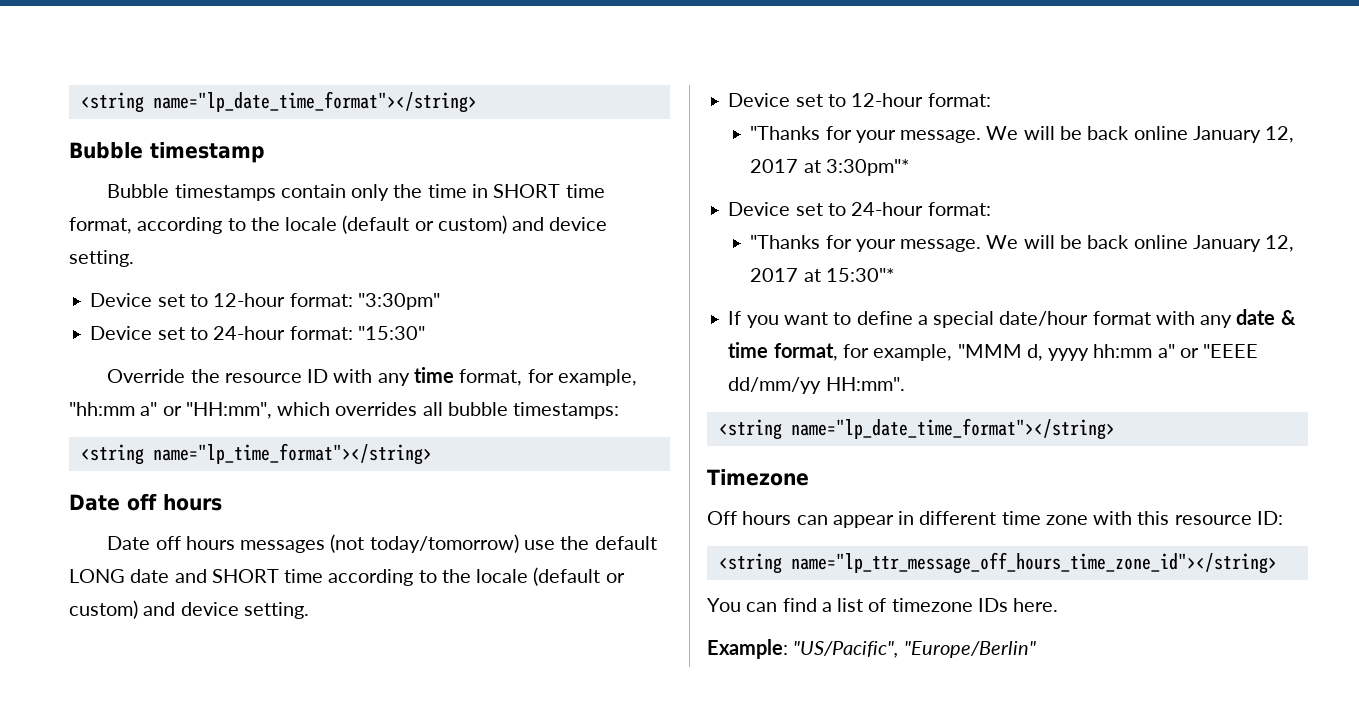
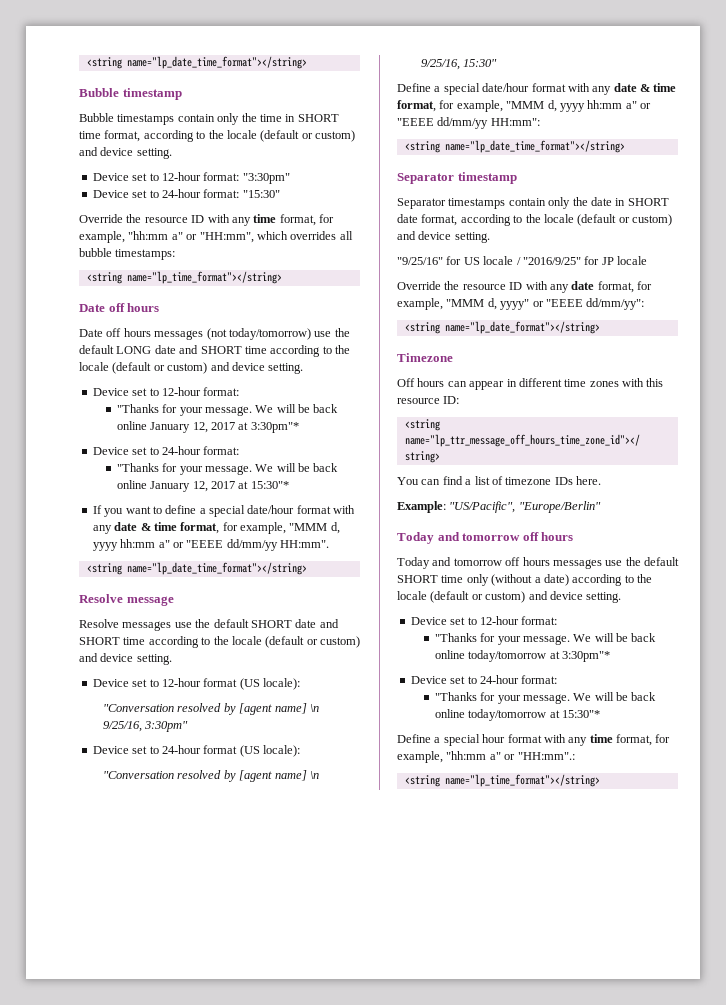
(1115, 429) none -> [79,594,174,606] [79,619,339,631] [79,636,360,648] [79,653,172,665] [92,678,300,690] [103,703,319,715] [103,721,189,732] [92,745,300,757] [103,770,319,782] [421,59,498,70] [397,83,677,95] [397,100,651,112] [397,117,540,129] [404,140,625,153] [397,172,517,184] [397,197,669,209] [397,214,672,226] [397,231,490,243] [397,256,647,265] [397,281,652,293] [397,298,645,310] [404,321,600,334] // Resolve message // Resolve messages use the default SHORT date and SHORT time according to the locale (default or custom) and device setting. // Device set to 12-hour format (US locale): // "Conversation resolved by [agent name] \n 9/25/16, 3:30pm" // Device set to 24-hour format (US locale): // "Conversation resolved by [agent name] \n 9/25/16, 15:30" // Define a special date/hour format with any date & time format, for example, "MMM d, yyyy hh:mm a" or "EEEE dd/mm/yy HH:mm": // <string name="lp_date_time_format"></string> // Separator timestamp // Separator timestamps contain only the date in SHORT date format, according to the locale (default or custom) and device setting. // "9/25/16" for US locale / "2016/9/25" for JP locale // Override the resource ID with any date format, for example, "MMM d, yyyy" or "EEEE dd/mm/yy": // <string name="lp_date_format"></string>
[1045,515,1088,525] zone -> [589,381,619,387] zones
(1036, 649) none -> [397,532,574,544] [397,557,679,569] [397,574,652,586] [397,591,622,603] [410,616,558,625] [434,633,657,645] [434,650,610,662] [410,675,558,684] [434,692,657,704] [434,709,600,721] [397,734,671,746] [397,751,575,763] [404,774,600,787] // Today and tomorrow off hours // Today and tomorrow off hours messages use the default SHORT time only (without a date) according to the locale (default or custom) and device setting. // Device set to 12-hour format: // "Thanks for your message. We will be back online today/tomorrow at 3:30pm"* // Device set to 24-hour format: // "Thanks for your message. We will be back online today/tomorrow at 15:30"* // Define a special hour format with any time format, for example, "hh:mm a" or "HH:mm".: // <string name="lp_time_format"></string>

